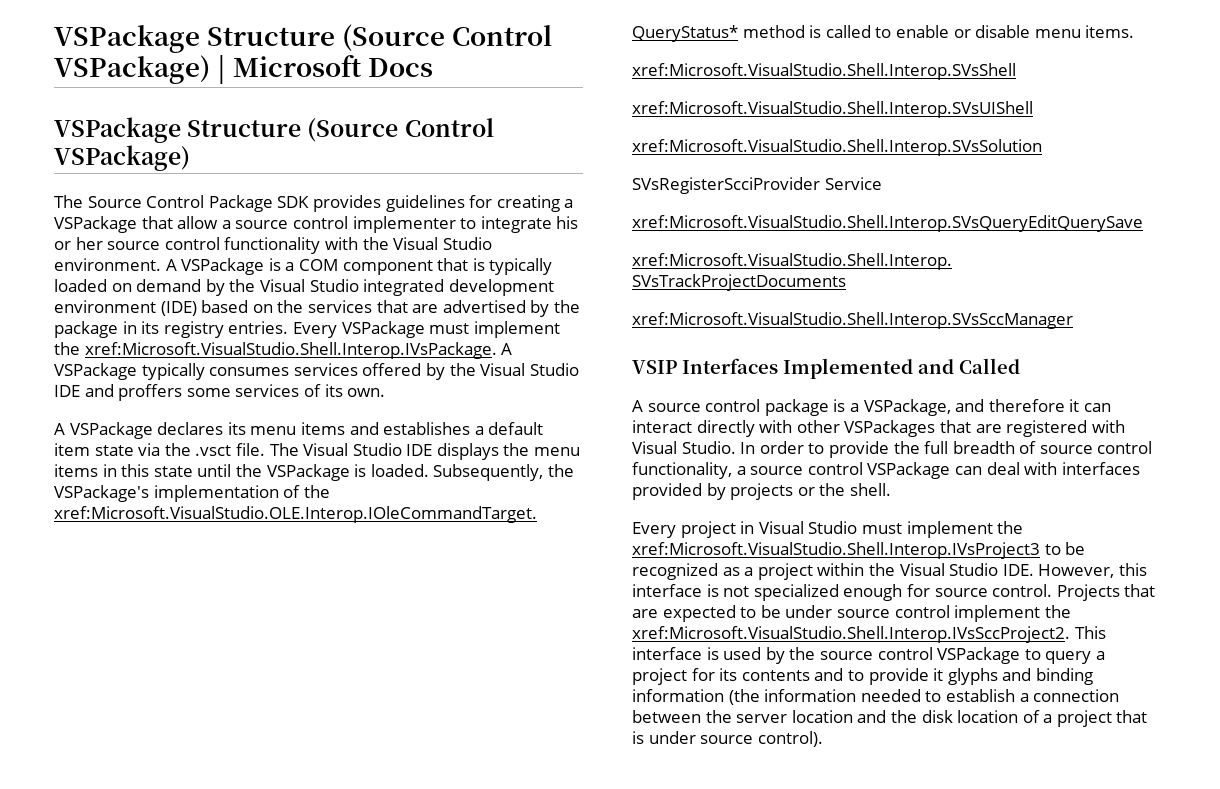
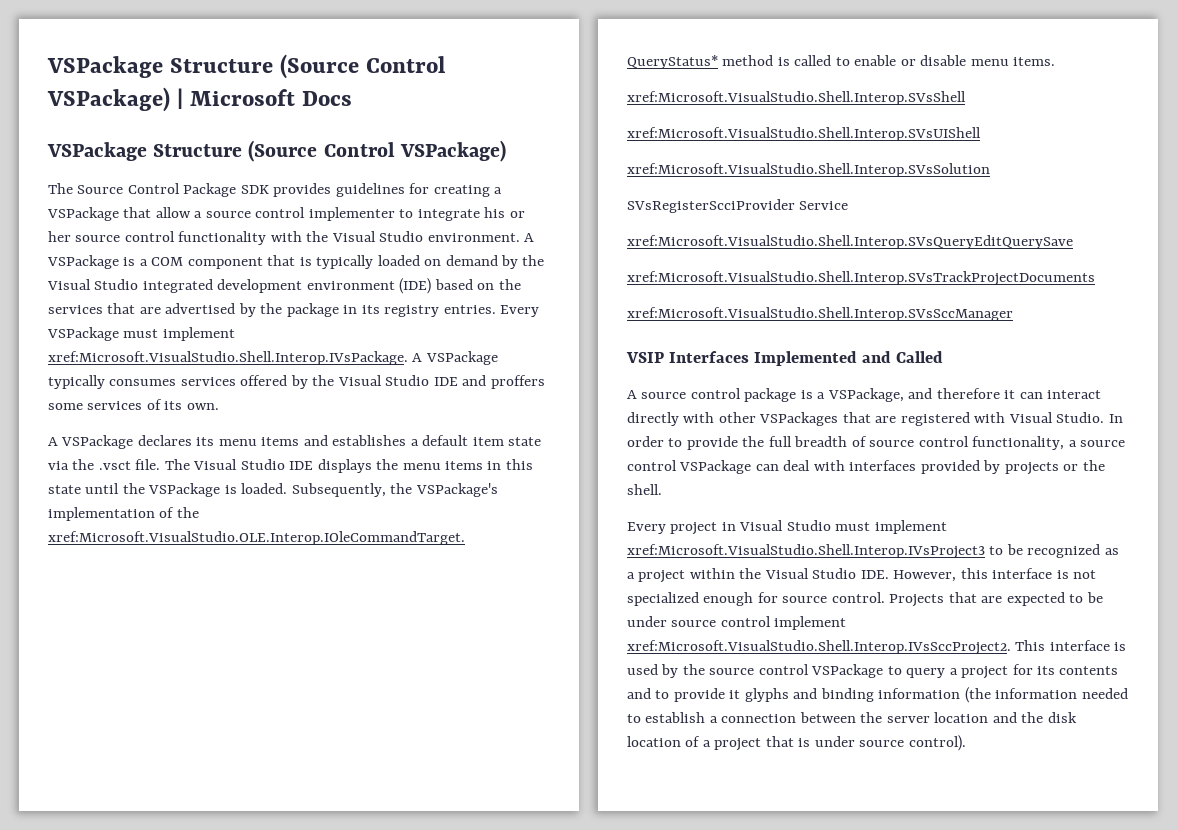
[54,342,80,355] the -> (235, 334) none
[997,521,1024,534] the -> (947, 527) none
[1044,605,1071,618] the -> (847, 623) none

